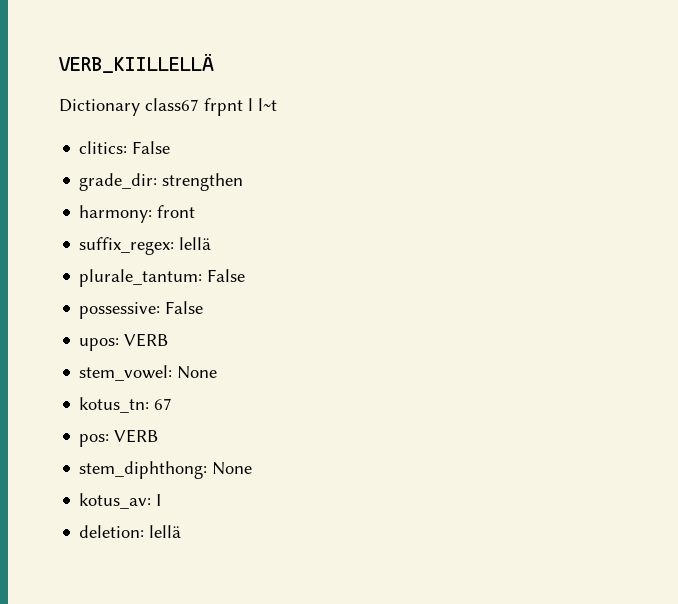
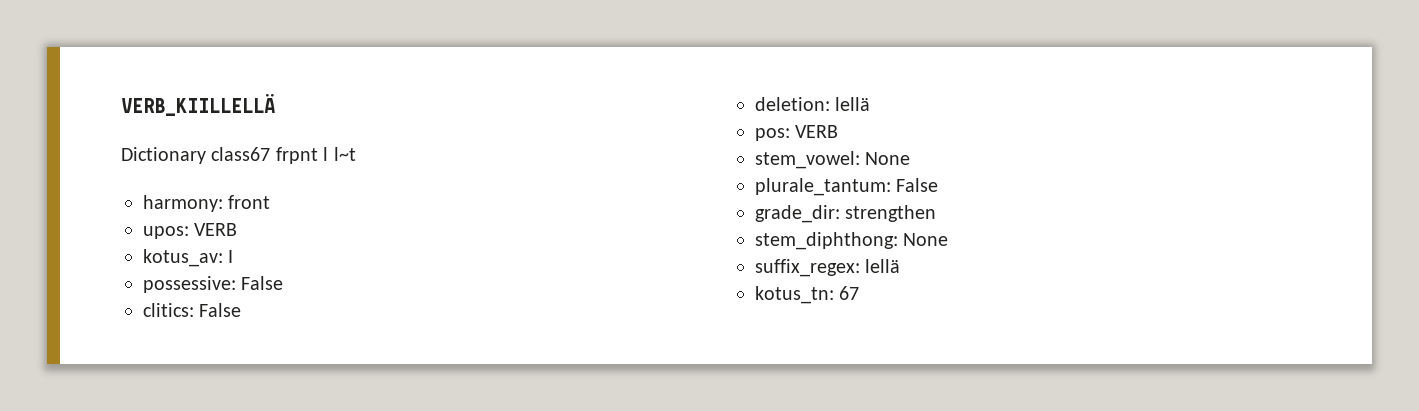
[79,141,128,154] clitics: -> [143,195,271,212] [143,223,238,239] [143,249,234,267] [143,276,284,293] [143,303,242,317] [755,97,871,111] [755,125,839,141] [755,151,911,169] [755,178,891,196] harmony: front // upos: VERB // kotus_av: I // possessive: False // clitics: False // deletion: lellä // pos: VERB // stem_vowel: None // plurale_tantum:
[79,205,196,223] harmony: front -> [755,232,949,250] stem_diphthong: None
[79,269,246,287] [79,301,204,319] [79,333,169,351] [79,365,218,381] [79,397,173,413] [79,429,159,447] [79,461,253,479] [79,493,162,509] [79,525,182,538] plurale_tantum: False // possessive: False // upos: VERB // stem_vowel: None // kotus_tn: 67 // pos: VERB // stem_diphthong: None // kotus_av: I // deletion: lellä -> [755,286,860,304] kotus_tn: 67

